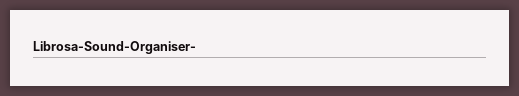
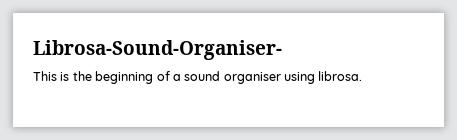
(196, 47) none -> [33,71,363,84] // This is the beginning of a sound organiser using librosa.

